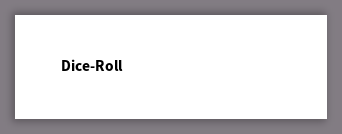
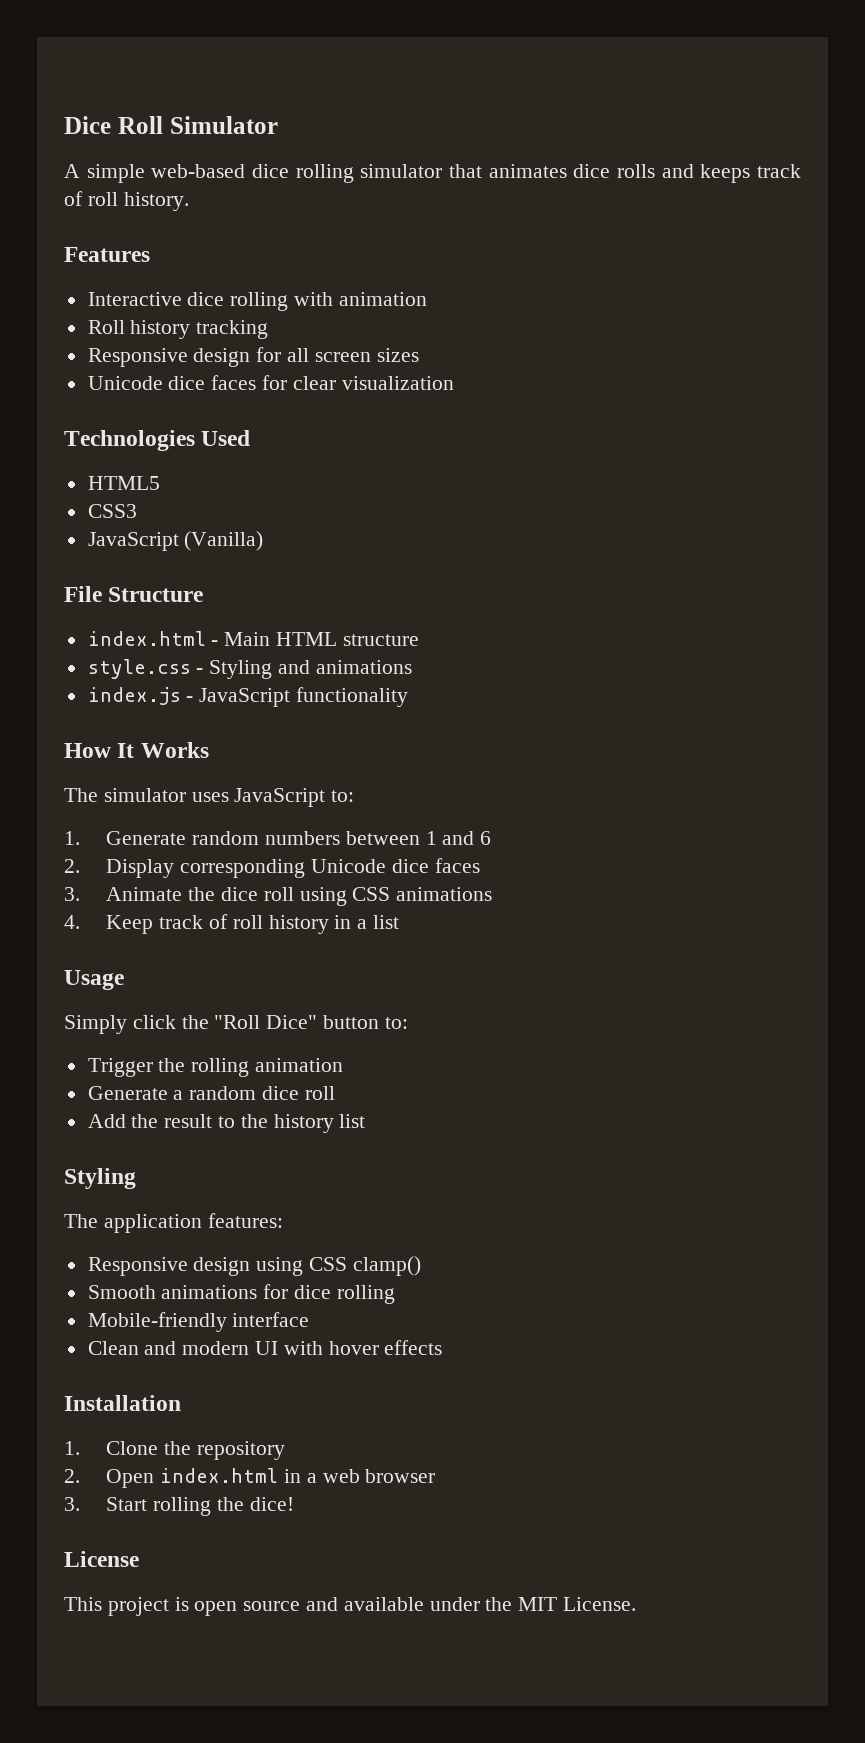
[61,59,123,71] Dice-Roll -> [64,116,278,134] [64,164,801,183] [64,191,189,211] [64,247,150,262] [87,292,427,311] [87,320,269,339] [87,347,419,367] [87,375,454,390] [64,430,251,451] [87,476,160,490] [87,504,137,518] [87,531,264,551] [64,586,204,602] [87,631,419,646] [87,659,412,679] [87,687,409,707] [64,742,209,758] [64,788,355,807] [64,831,492,845] [64,858,480,878] [64,887,493,906] [64,914,399,934] [64,970,124,990] [64,1015,408,1034] [87,1058,344,1077] [87,1086,335,1100] [87,1114,366,1133] [64,1168,136,1189] [64,1213,283,1233] [87,1256,421,1276] [87,1284,395,1304] [87,1312,310,1332] [87,1340,443,1355] [64,1395,181,1411] [64,1441,285,1460] [64,1468,436,1488] [64,1497,294,1516] [64,1551,139,1567] [64,1597,637,1616] Dice Roll Simulator // A simple web-based dice rolling simulator that animates dice rolls and keeps track of roll history. // Features // Interactive dice rolling with animation // Roll history tracking // Responsive design for all screen sizes // Unicode dice faces for clear visualization // Technologies Used // HTML5 // CSS3 // JavaScript (Vanilla) // File Structure // index.html - Main HTML structure // style.css - Styling and animations // index.js - JavaScript functionality // How It Works // The simulator uses JavaScript to: // 1. Generate random numbers between 1 and 6 // 2. Display corresponding Unicode dice faces // 3. Animate the dice roll using CSS animations // 4. Keep track of roll history in a list // Usage // Simply click the "Roll Dice" button to: // Trigger the rolling animation // Generate a random dice roll // Add the result to the history list // Styling // The application features: // Responsive design using CSS clamp() // Smooth animations for dice rolling // Mobile-friendly interface // Clean and modern UI with hover effects // Installation // 1. Clone the repository // 2. Open index.html in a web browser // 3. Start rolling the dice! // License // This project is open source and available under the MIT License.

